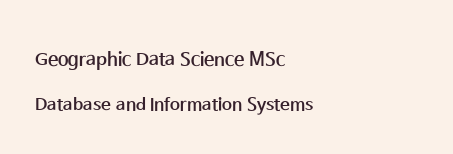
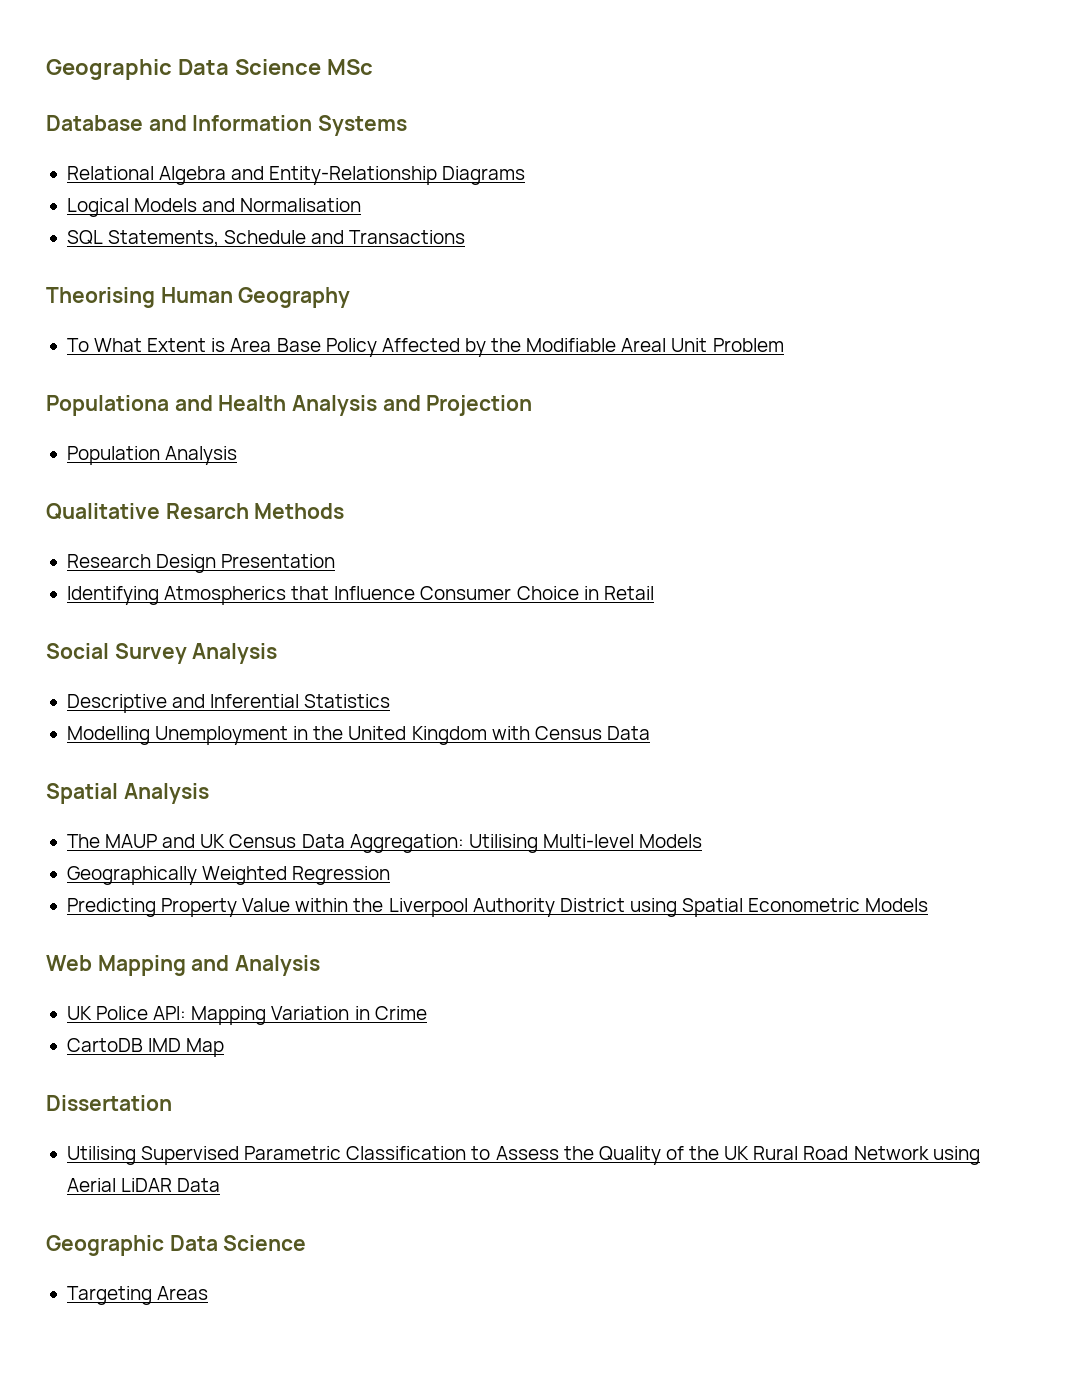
(313, 106) none -> [66,166,526,185] [66,198,362,217] [66,230,466,247] [46,287,351,308] [66,338,784,357] [46,395,533,416] [66,446,238,465] [46,503,345,520] [66,554,336,573] [66,586,654,605] [46,643,278,664] [66,694,391,713] [66,726,650,745] [46,783,209,804] [66,834,703,853] [66,866,391,885] [66,898,929,917] [46,955,321,976] [66,1006,427,1025] [66,1038,225,1057] [46,1095,172,1111] [66,1146,980,1165] [66,1178,221,1192] [46,1235,307,1256] [66,1286,209,1305] // Relational Algebra and Entity-Relationship Diagrams // Logical Models and Normalisation // SQL Statements, Schedule and Transactions // Theorising Human Geography // To What Extent is Area Base Policy Affected by the Modifiable Areal Unit Problem // Populationa and Health Analysis and Projection // Population Analysis // Qualitative Resarch Methods // Research Design Presentation // Identifying Atmospherics that Influence Consumer Choice in Retail // Social Survey Analysis // Descriptive and Inferential Statistics // Modelling Unemployment in the United Kingdom with Census Data // Spatial Analysis // The MAUP and UK Census Data Aggregation: Utilising Multi-level Models // Geographically Weighted Regression // Predicting Property Value within the Liverpool Authority District using Spatial Econometric Models // Web Mapping and Analysis // UK Police API: Mapping Variation in Crime // CartoDB IMD Map // Dissertation // Utilising Supervised Parametric Classification to Assess the Quality of the UK Rural Road Network using Aerial LiDAR Data // Geographic Data Science // Targeting Areas

